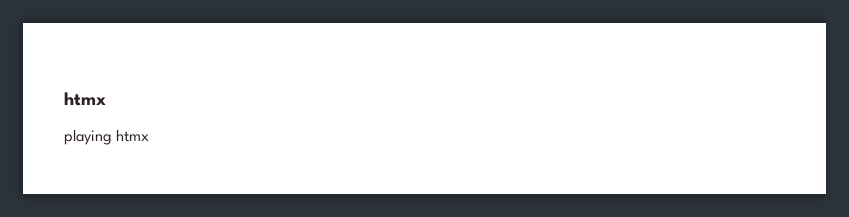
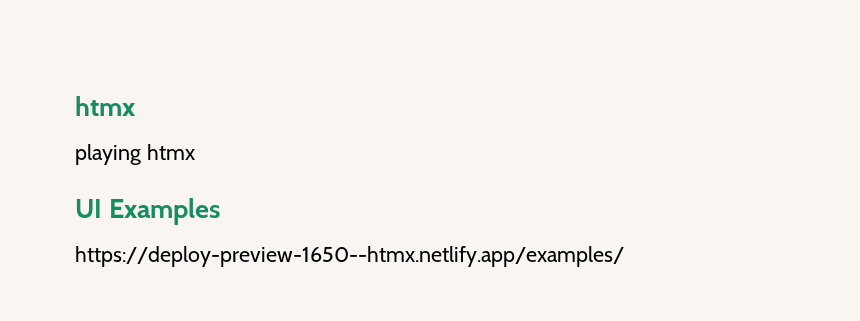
(150, 136) none -> [75,198,221,225] [75,246,624,267] // UI Examples // https://deploy-preview-1650--htmx.netlify.app/examples/

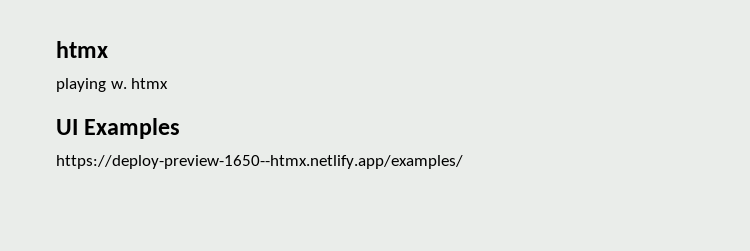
(141, 154) none -> [110,81,127,89] w.

